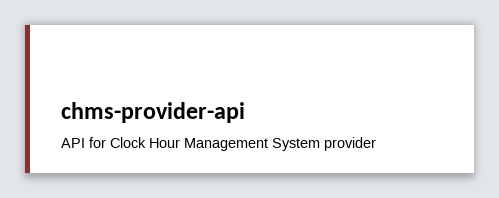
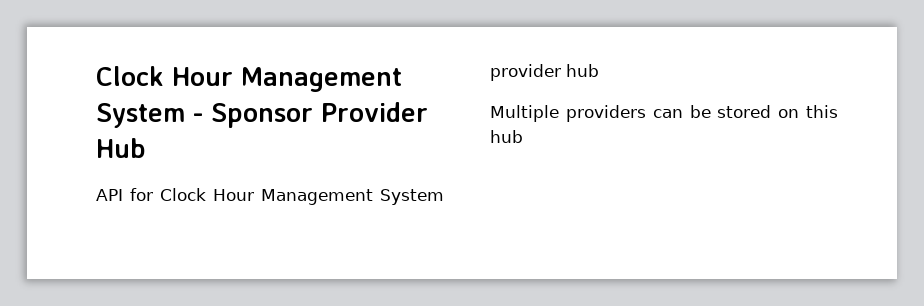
[61,102,245,123] chms-provider-api -> [96,66,402,92] [96,102,428,128] [96,138,146,158] Clock Hour Management System - Sponsor Provider Hub
(376, 144) none -> [566,64,599,77] [490,105,838,122] [490,130,523,143] hub // Multiple providers can be stored on this hub

